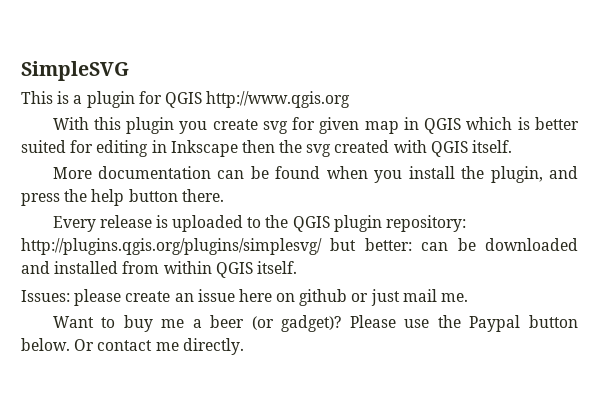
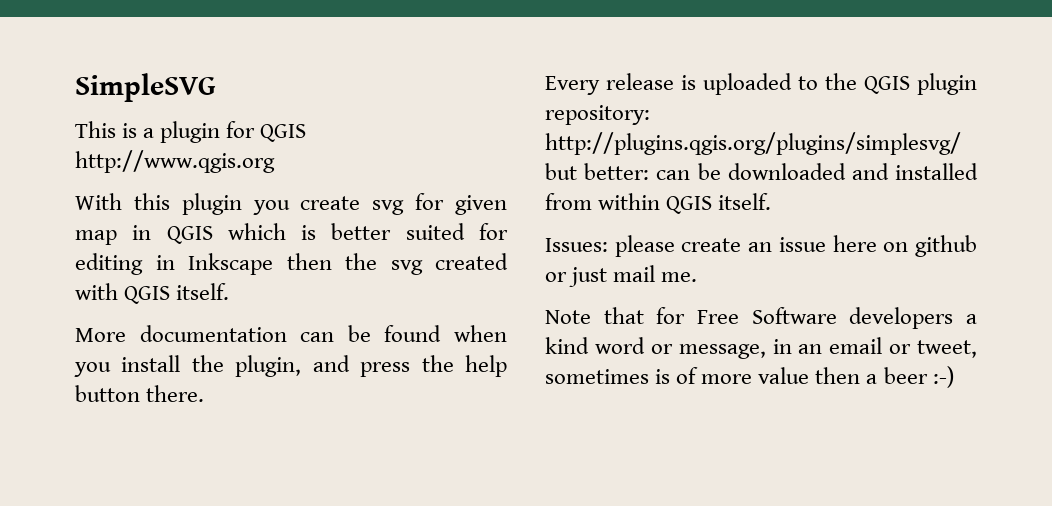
[52,315,579,332] [21,338,244,355] Want to buy me a beer (or gadget)? Please use the Paypal button below. Or contact me directly. -> [545,307,977,329] [545,337,977,359] [545,366,954,388] Note that for Free Software developers a kind word or message, in an email or tweet, sometimes is of more value then a beer :-)

